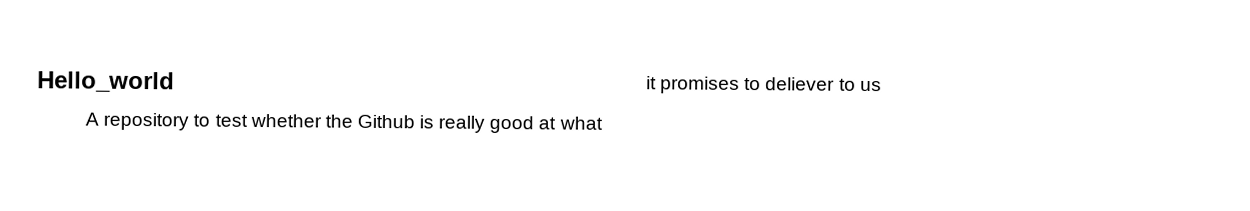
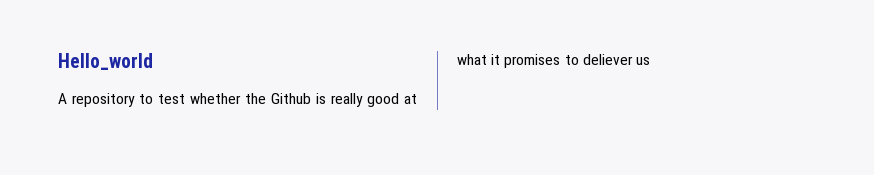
[838,78,856,91] to -> (633, 59) none

